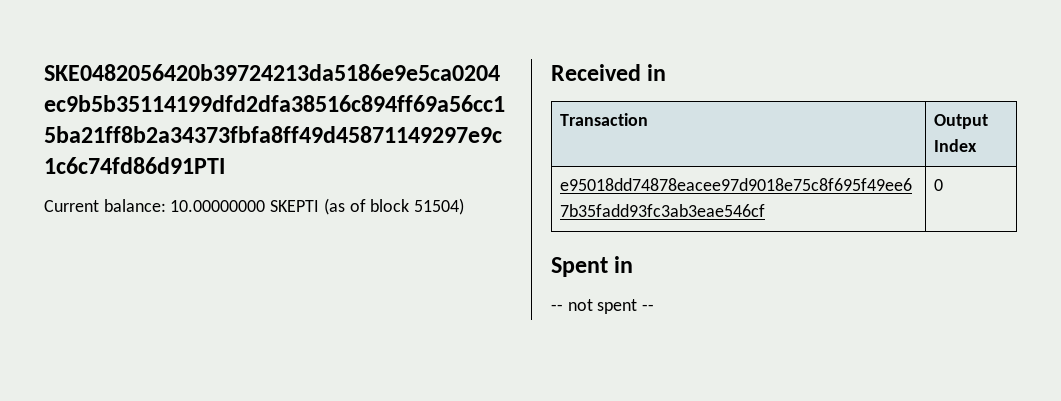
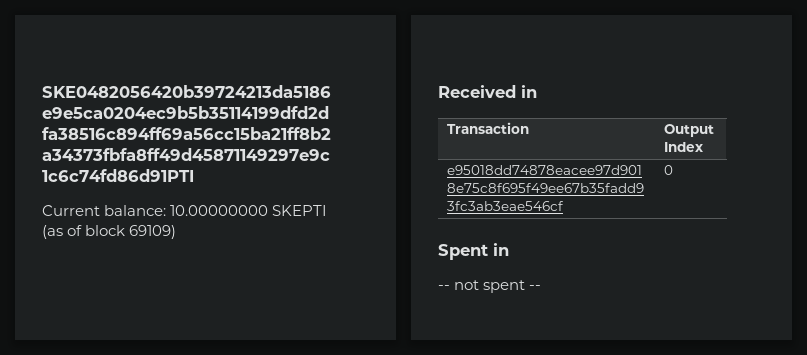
[414,198,465,215] 51504) -> [129,225,177,239] 69109)

